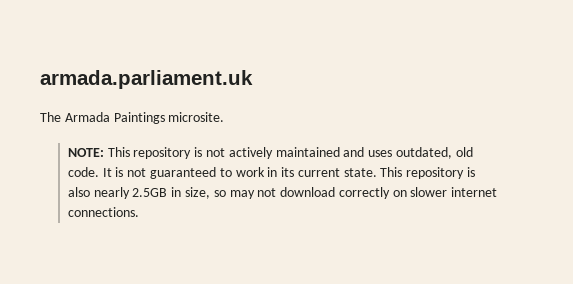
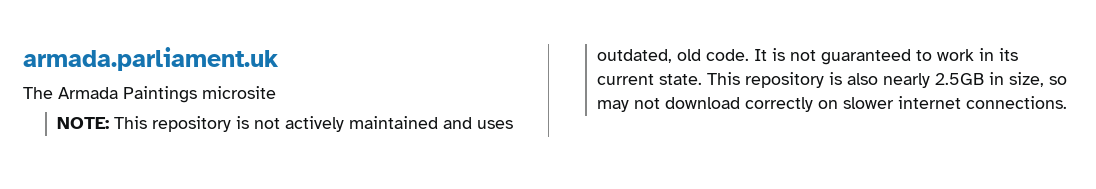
[168,112,225,122] microsite. -> [202,86,276,99] microsite

